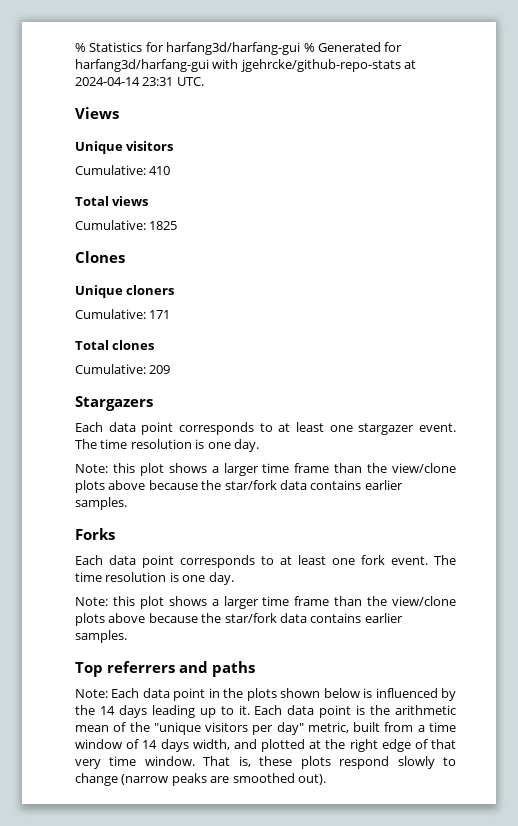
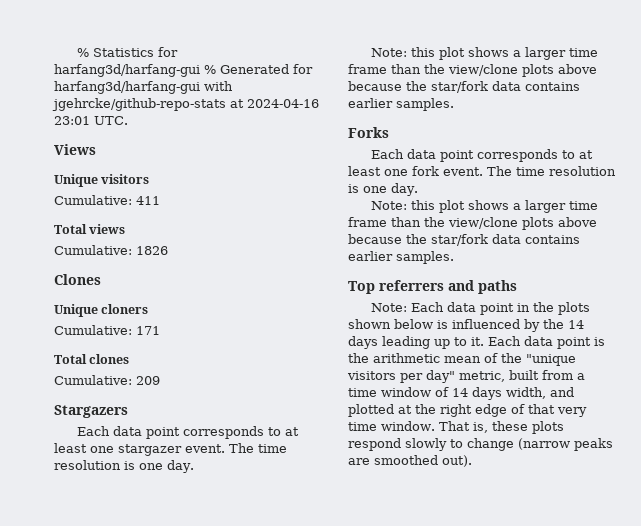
[75,77,174,86] 2024-04-14 23:31 -> [247,99,319,108] [54,116,90,125] 2024-04-16 23:01
[149,166,171,175] 410 -> [136,196,160,205] 411
[149,221,178,230] 1825 -> [136,246,168,255] 1826

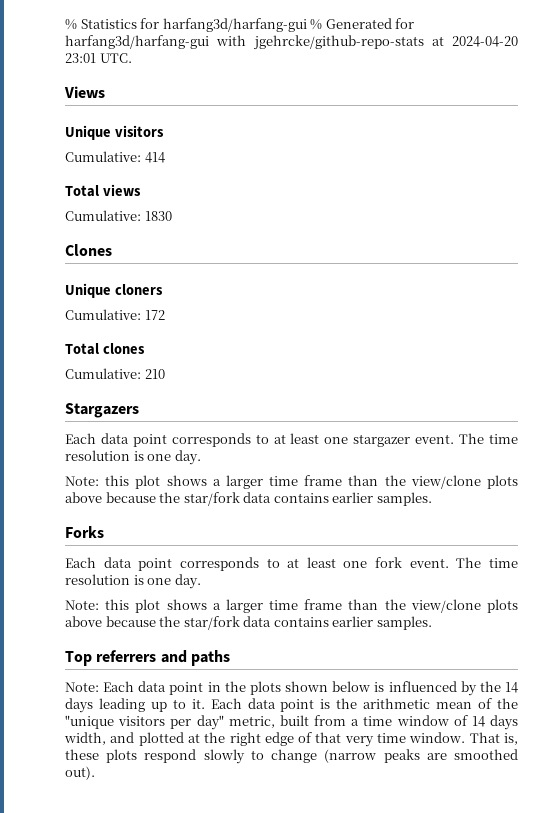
[247,99,319,108] 2024-04-16 -> [452,36,518,47] 2024-04-20
[136,196,160,205] 411 -> [144,152,165,163] 414
[136,246,168,255] 1826 -> [144,211,172,221] 1830
[136,326,160,335] 171 -> [144,310,165,320] 172
[136,376,160,385] 209 -> [144,369,165,379] 210

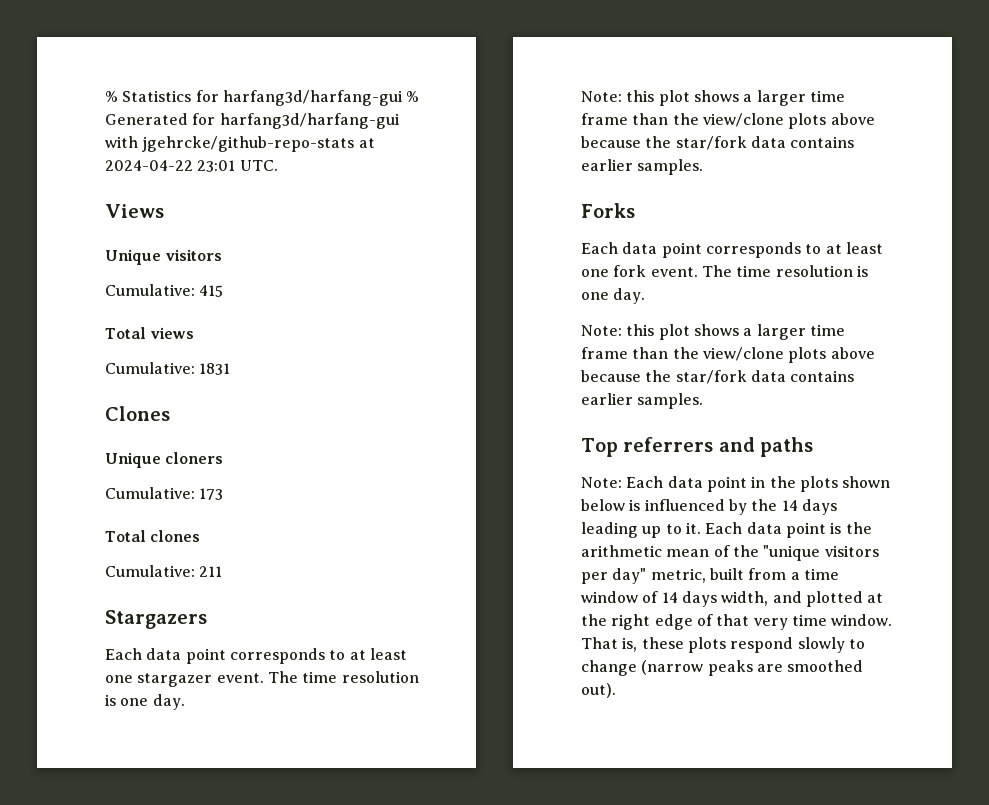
[452,36,518,47] 2024-04-20 -> [105,160,193,171] 2024-04-22
[144,152,165,163] 414 -> [199,285,224,297] 415
[144,211,172,221] 1830 -> [199,363,231,375] 1831
[144,310,165,320] 172 -> [199,488,224,500] 173
[144,369,165,379] 210 -> [199,566,223,577] 211

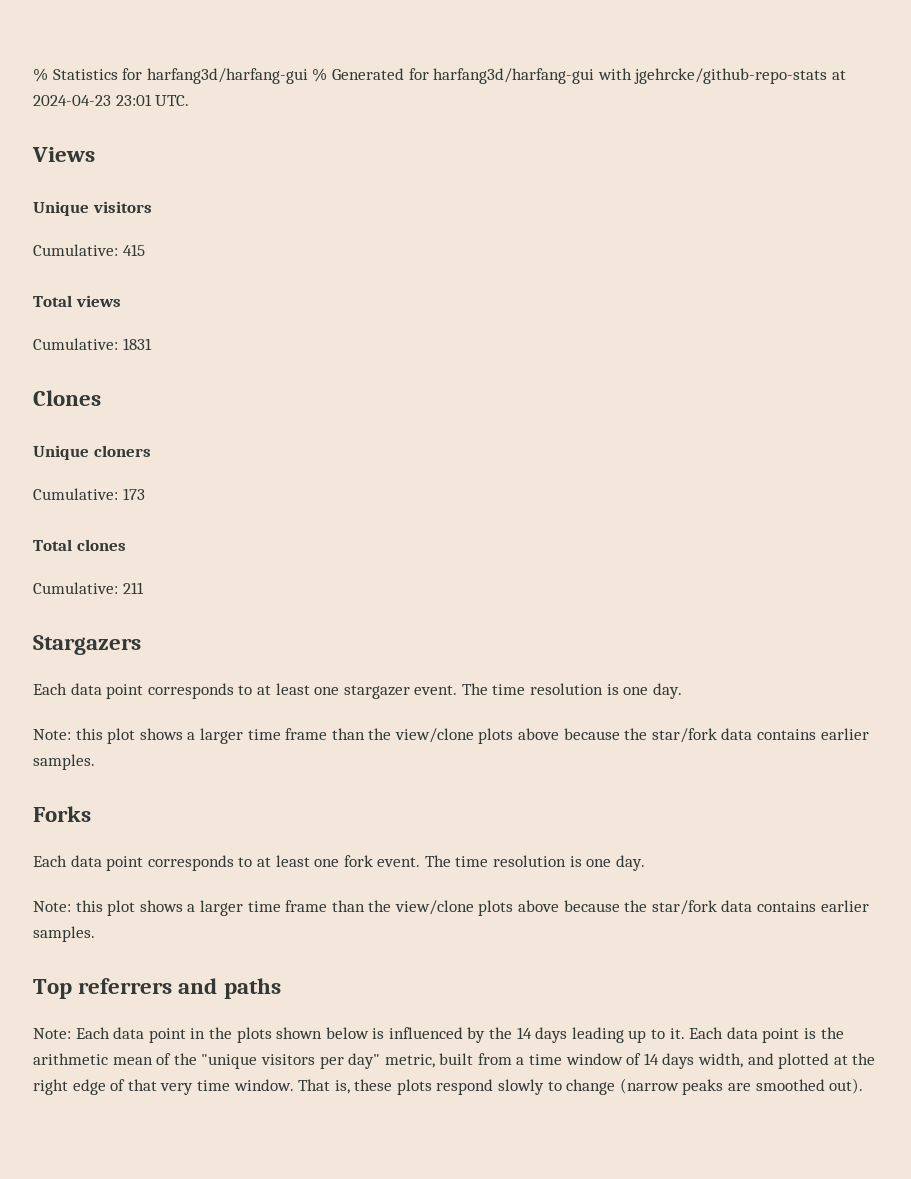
[105,160,193,171] 2024-04-22 -> [33,95,111,106] 2024-04-23

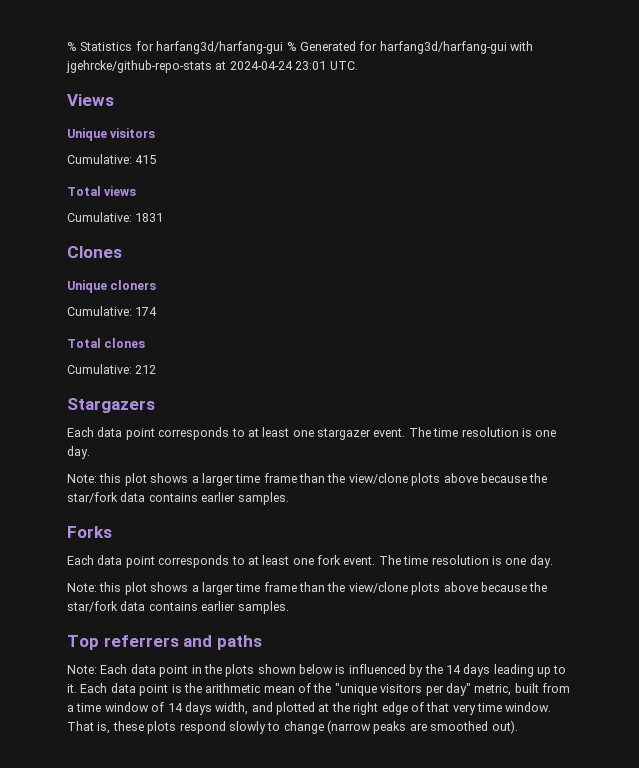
[33,95,111,106] 2024-04-23 -> [229,61,293,70] 2024-04-24
[122,488,145,500] 173 -> [135,307,158,316] 174
[122,582,144,594] 211 -> [135,365,157,374] 212

